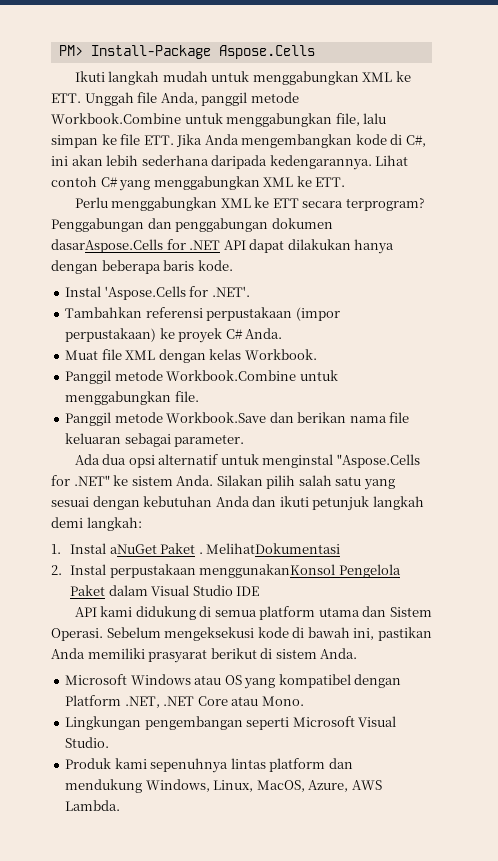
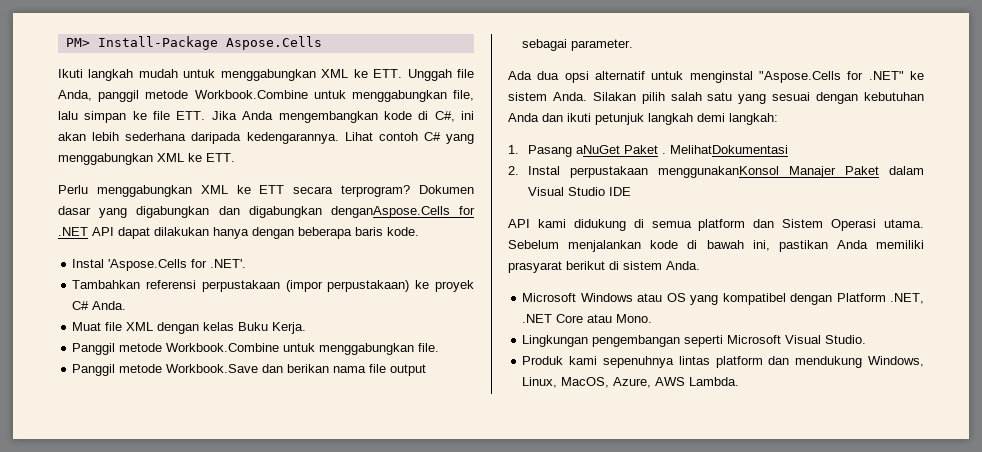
[51,218,333,232] [51,239,163,253] Penggabungan dan penggabungan dokumen dasarAspose.Cells -> [419,185,474,194] [58,206,450,218] Dokumen dasar yang digabungkan dan digabungkan denganAspose.Cells
[244,349,317,360] Workbook. -> [238,322,307,334] Buku Kerja.
[65,433,122,444] keluaran -> [390,364,427,376] output
[70,543,107,554] Instal -> [528,145,573,157] Pasang
[338,564,401,578] Pengelola -> [789,166,837,178] Manajer
[318,607,360,617] utama -> (746, 225) none
[51,627,255,641] Operasi. Sebelum mengeksekusi -> [831,219,924,231] [508,240,642,252] Operasi utama. Sebelum menjalankan

